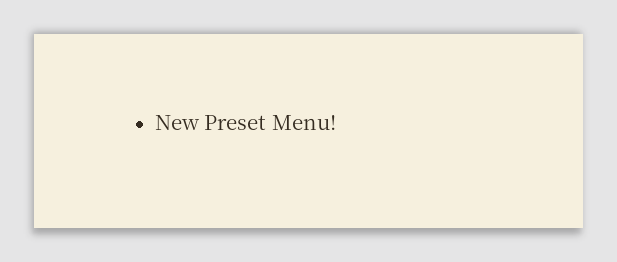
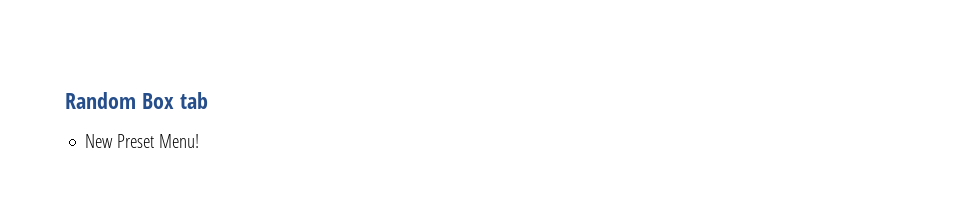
(154, 122) none -> [65,92,208,109] Random Box tab //

